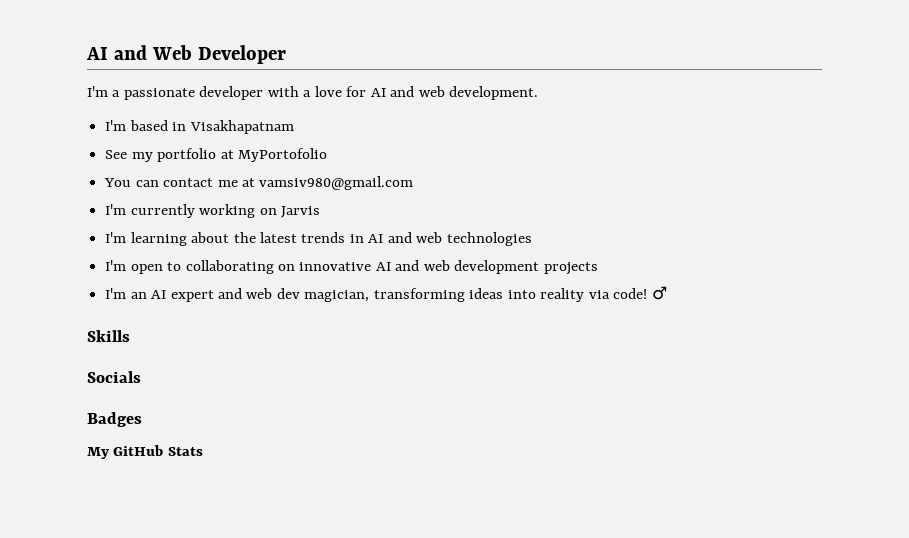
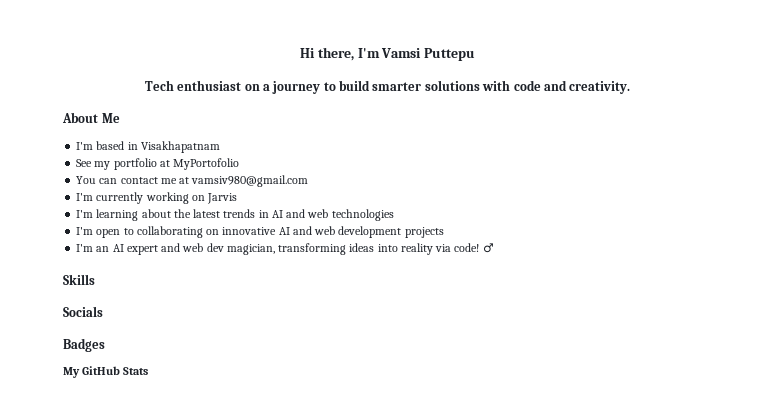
[86,45,286,64] [87,86,539,100] AI and Web Developer // I'm a passionate developer with a love for AI and web development. -> [299,47,476,61] [144,80,631,94] [62,112,120,123] Hi there, I'm Vamsi Puttepu // Tech enthusiast on a journey to build smarter solutions with code and creativity. // About Me

